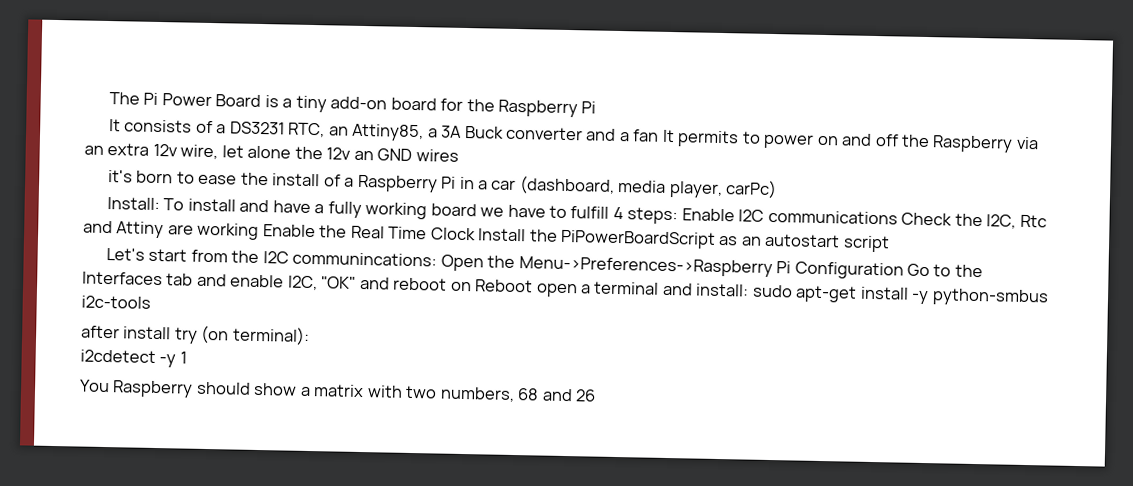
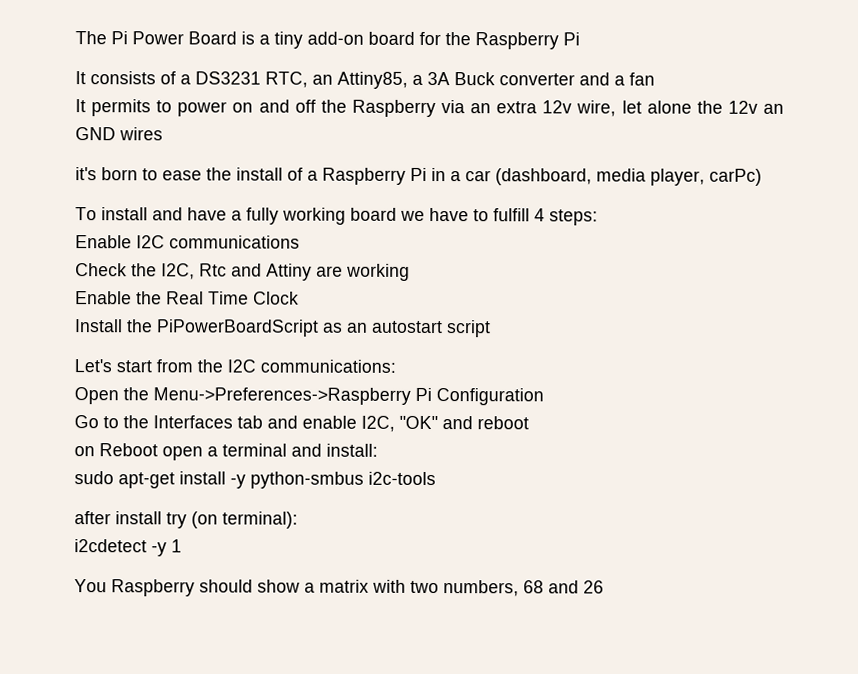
(660, 135) none -> (655, 79) //
[106,197,160,211] Install: -> (762, 177) none
(679, 216) none -> (598, 217) //
(898, 217) none -> (300, 242) //
(260, 231) none -> (410, 272) //
(476, 234) none -> (299, 298) //
[292,251,438,267] communincations: -> [260,359,396,373] communications: //
(904, 270) none -> (544, 397) //
(448, 284) none -> (529, 423) //
(750, 290) none -> (378, 450) //

